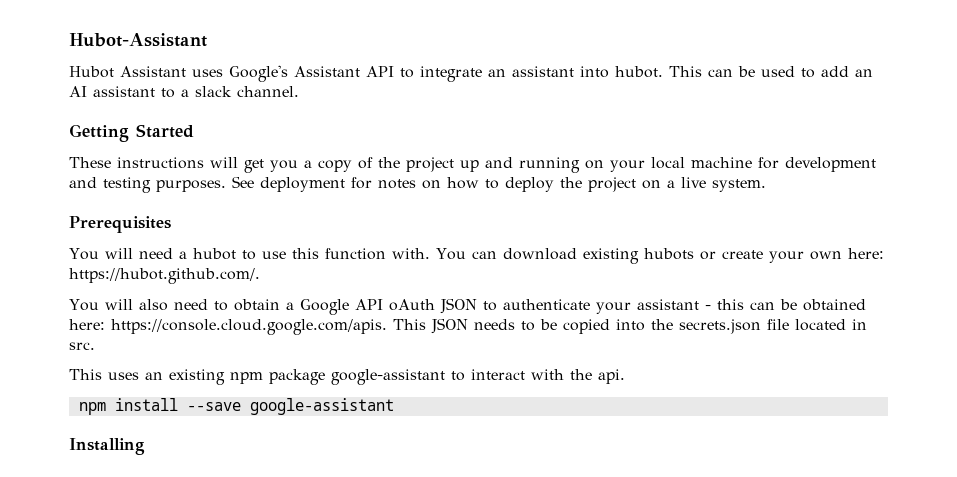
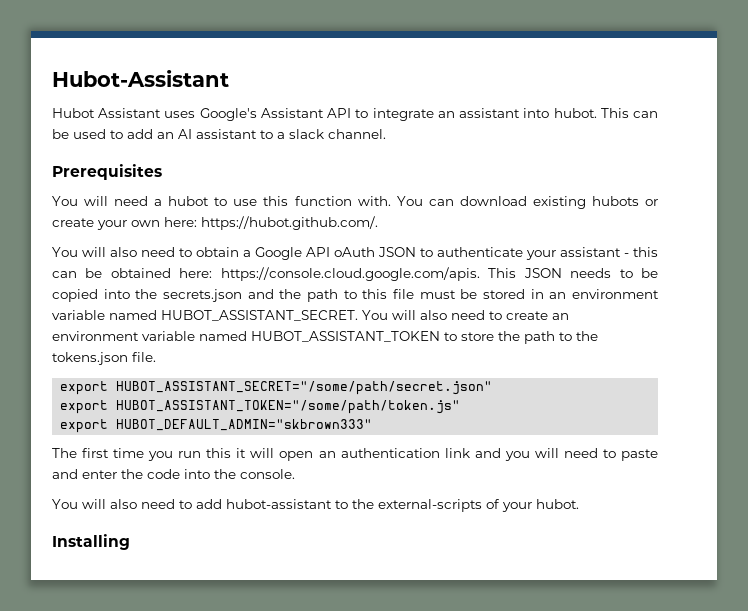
[69,124,194,142] [69,157,876,173] [69,176,766,193] // Getting Started // These instructions will get you a copy of the project up and running on your local machine for development and testing purposes. See deployment for notes on how to deploy the project on a live system. -> (386, 134) none
[767,319,867,331] [69,342,95,350] [69,369,625,385] [78,398,394,415] file located in src. // This uses an existing npm package google-assistant to interact with the api. // npm install --save google-assistant -> [247,289,660,302] [52,310,569,321] [52,331,598,344] [52,352,156,365] [60,381,493,395] [60,400,461,414] [60,419,373,433] [52,448,658,461] [52,469,295,479] [52,499,579,512] and the path to this file must be stored in an environment variable named HUBOT_ASSISTANT_SECRET. You will also need to create an environment variable named HUBOT_ASSISTANT_TOKEN to store the path to the tokens.json file. // export HUBOT_ASSISTANT_SECRET="/some/path/secret.json" // export HUBOT_ASSISTANT_TOKEN="/some/path/token.js" // export HUBOT_DEFAULT_ADMIN="skbrown333" // The first time you run this it will open an authentication link and you will need to paste and enter the code into the console. // You will also need to add hubot-assistant to the external-scripts of your hubot.

